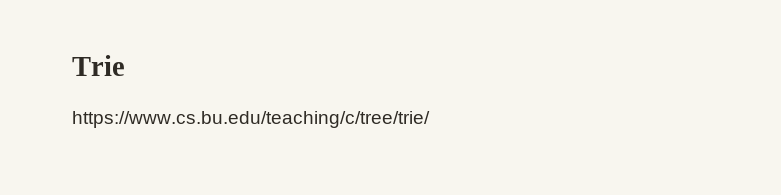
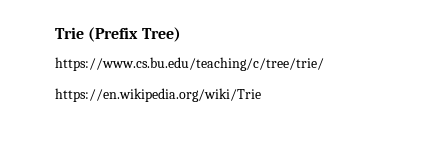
(125, 65) none -> [88,27,181,42] (Prefix Tree)
(430, 119) none -> [55,88,261,102] // https://en.wikipedia.org/wiki/Trie

